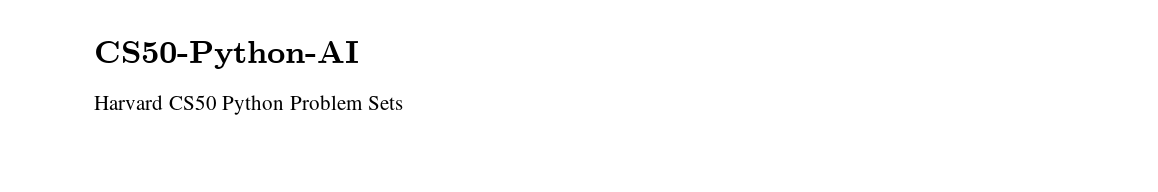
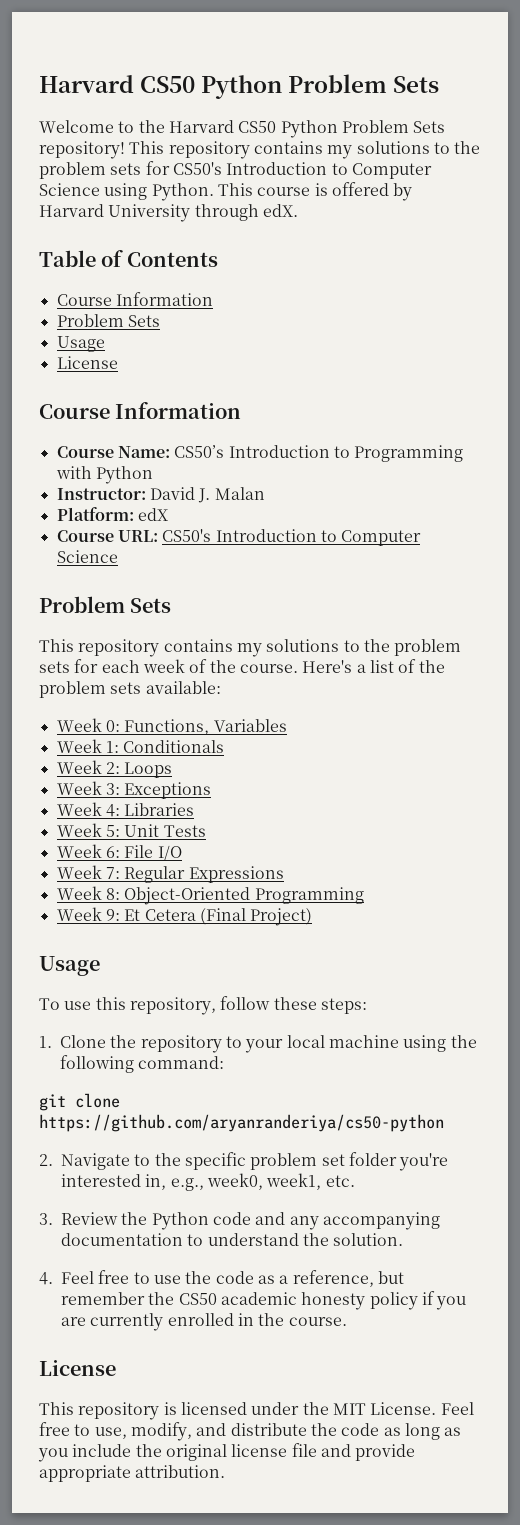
[94,41,359,69] [94,95,403,115] CS50-Python-AI // Harvard CS50 Python Problem Sets -> [39,74,440,99] [39,120,446,138] [39,141,481,159] [39,161,432,179] [39,182,413,201] [39,204,298,222] [39,250,218,267] [56,292,213,306] [56,314,160,327] [56,336,105,352] [56,356,118,369] [39,402,242,419] [56,445,464,462] [55,466,153,484] [56,487,265,503] [56,507,168,521] [56,529,422,546] [56,550,118,563] [39,596,172,613] [39,639,462,657] [39,659,445,673] [39,681,221,698] [56,718,287,735] [56,739,225,753] [56,760,173,778] [56,781,212,799] [56,802,195,817] [56,823,206,837] [56,844,182,861] [56,865,284,883] [56,886,364,905] [56,907,313,926] [39,956,100,976] [39,996,367,1015] [39,1035,477,1053] [60,1055,225,1073] [39,1093,120,1111] [39,1114,444,1132] [39,1152,449,1171] [61,1173,355,1191] [39,1212,440,1230] [61,1233,404,1246] [39,1270,404,1287] [61,1291,467,1310] [61,1313,347,1331] [39,1360,116,1376] [39,1402,474,1420] [39,1422,462,1441] [38,1443,416,1462] [39,1465,226,1482] Harvard CS50 Python Problem Sets // Welcome to the Harvard CS50 Python Problem Sets repository! This repository contains my solutions to the problem sets for CS50's Introduction to Computer Science using Python. This course is offered by Harvard University through edX. // Table of Contents // Course Information // Problem Sets // Usage // License // Course Information // Course Name: CS50’s Introduction to Programming with Python // Instructor: David J. Malan // Platform: edX // Course URL: CS50's Introduction to Computer Science // Problem Sets // This repository contains my solutions to the problem sets for each week of the course. Here's a list of the problem sets available: // Week 0: Functions, Variables // Week 1: Conditionals // Week 2: Loops // Week 3: Exceptions // Week 4: Libraries // Week 5: Unit Tests // Week 6: File I/O // Week 7: Regular Expressions // Week 8: Object-Oriented Programming // Week 9: Et Cetera (Final Project) // Usage // To use this repository, follow these steps: // 1. Clone the repository to your local machine using the following command: // git clone https://github.com/aryanranderiya/cs50-python // 2. Navigate to the specific problem set folder you're interested in, e.g., week0, week1, etc. // 3. Review the Python code and any accompanying documentation to understand the solution. // 4. Feel free to use the code as a reference, but remember the CS50 academic honesty policy if you are currently enrolled in the course. // License // This repository is licensed under the MIT License. Feel free to use, modify, and distribute the code as long as you include the original license file and provide appropriate attribution.

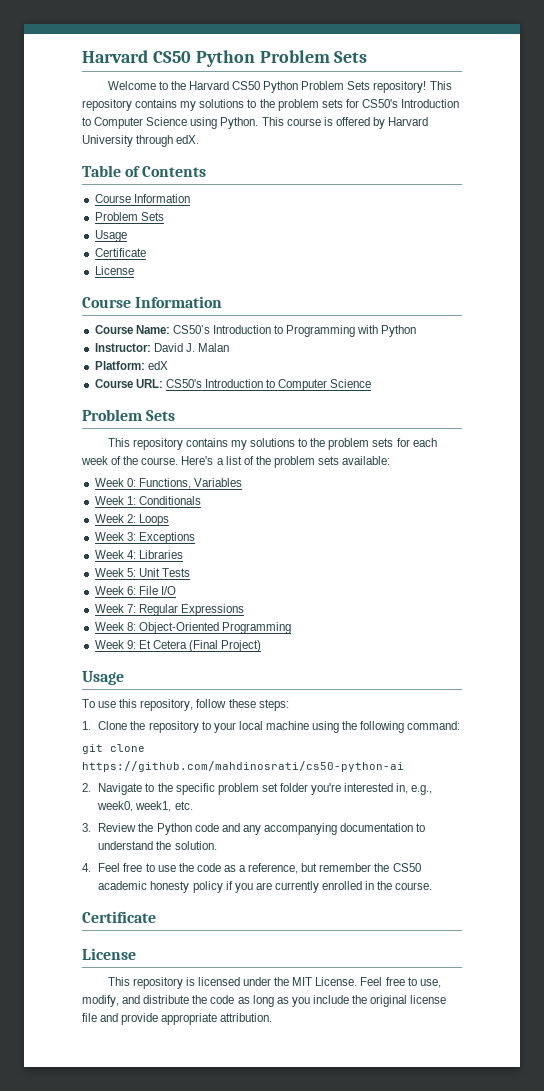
(105, 344) none -> [94,248,146,257] // Certificate
[39,1114,444,1132] https://github.com/aryanranderiya/cs50-python -> [82,761,404,772] https://github.com/mahdinosrati/cs50-python-ai
(347, 1321) none -> [82,911,156,923] // Certificate

